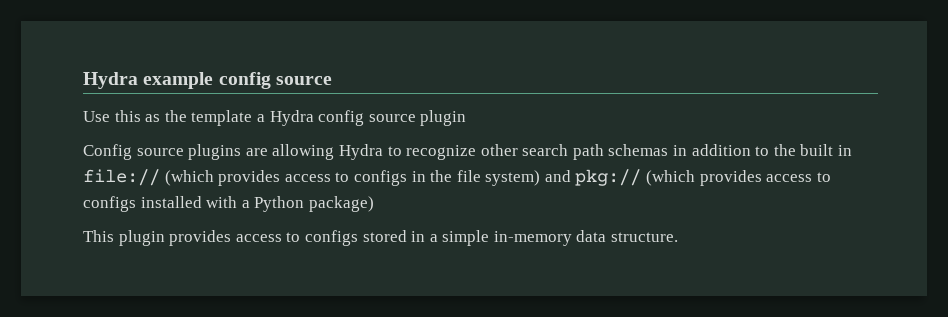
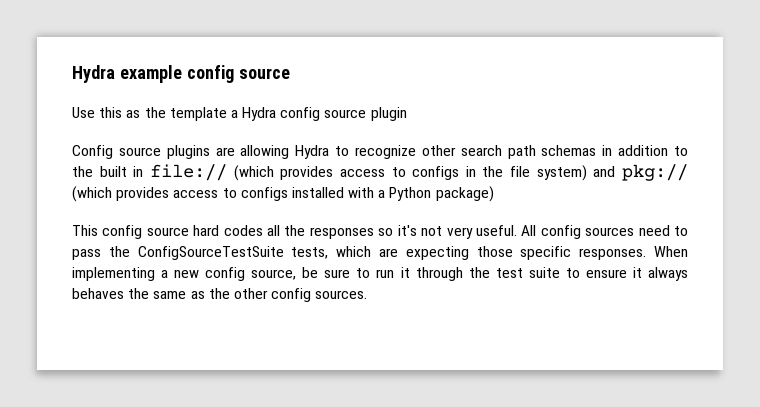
[118,230,679,246] plugin provides access to configs stored in a simple in-memory data structure. -> [102,225,689,239] [72,246,688,260] [72,267,688,281] [72,288,368,302] config source hard codes all the responses so it's not very useful. All config sources need to pass the ConfigSourceTestSuite tests, which are expecting those specific responses. When implementing a new config source, be sure to run it through the test suite to ensure it always behaves the same as the other config sources.

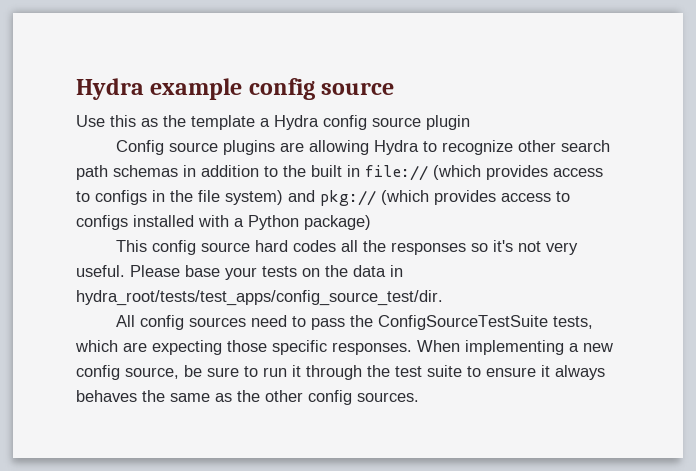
(517, 230) none -> [130,265,403,280] [76,290,443,306] Please base your tests on the data in hydra_root/tests/test_apps/config_source_test/dir. //

